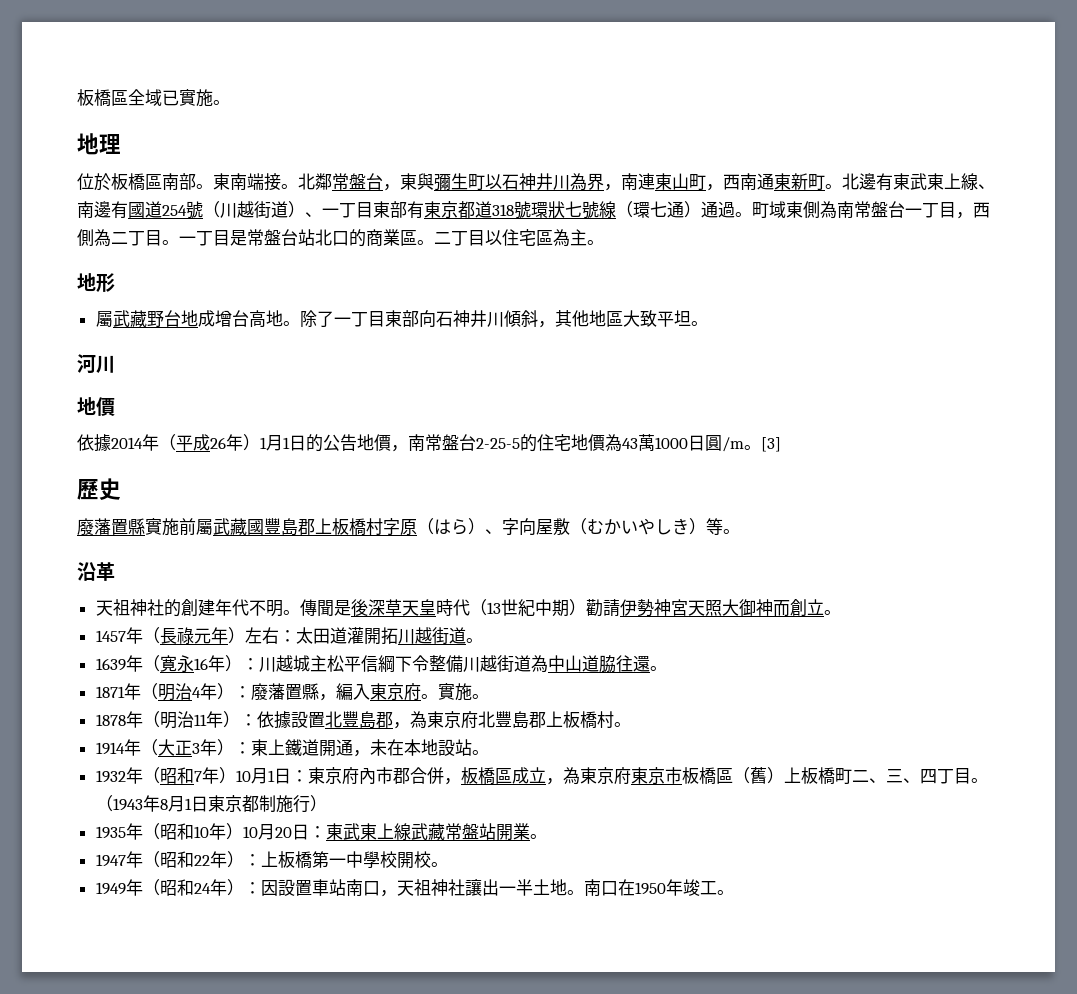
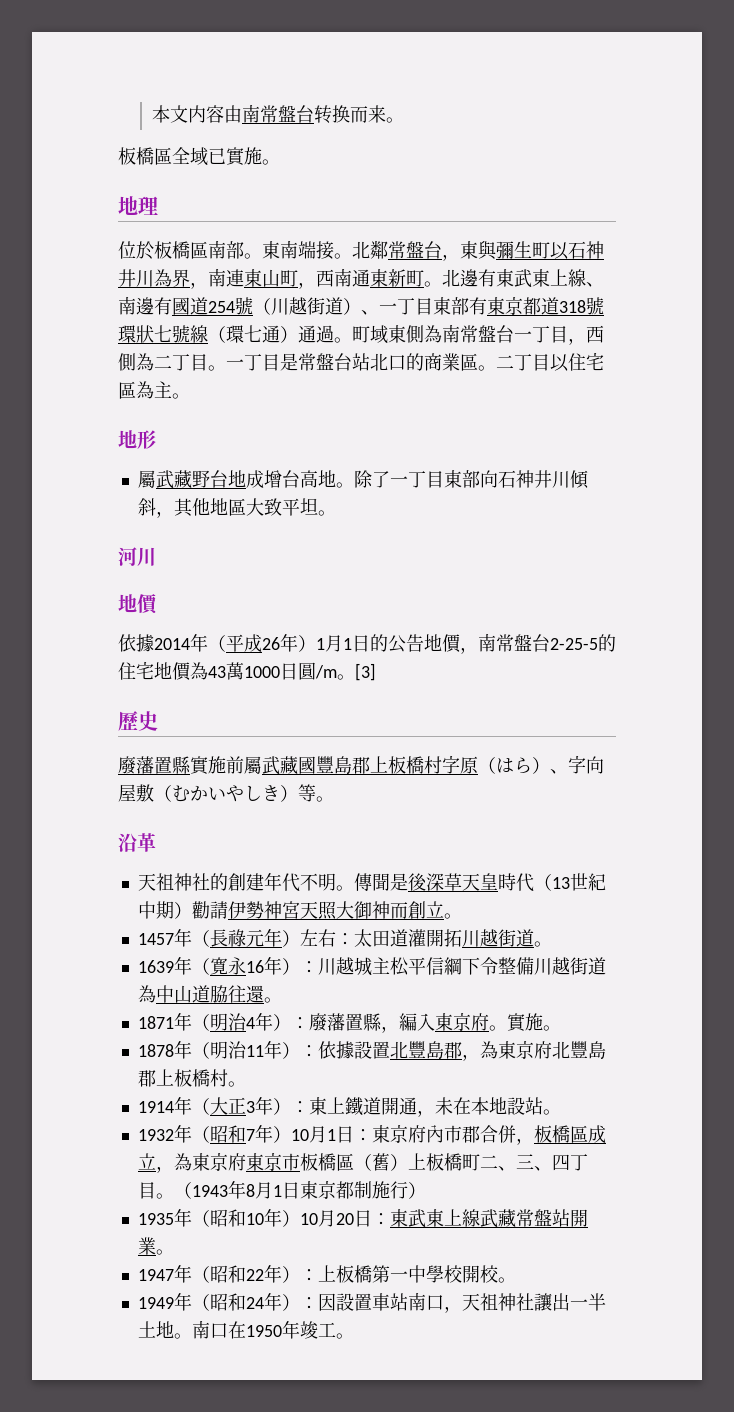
(77, 97) none -> [152,104,405,124] 本文内容由南常盤台转换而来。 //

